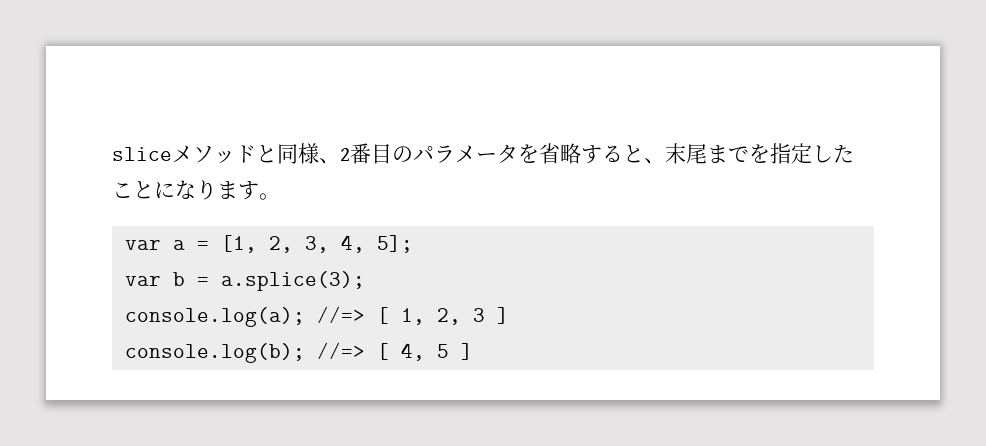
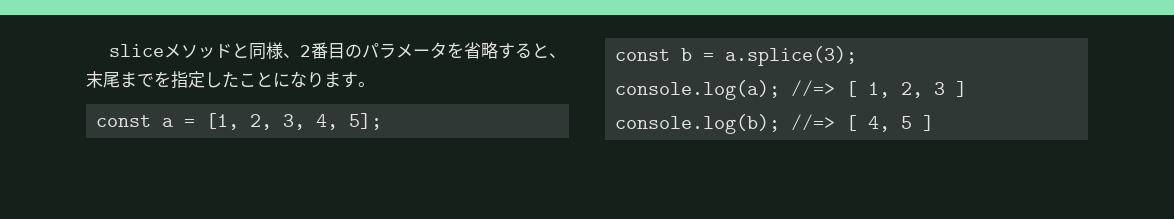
[124,240,161,250] var -> [96,115,152,127] const
[124,276,161,286] var -> [615,49,671,61] const

